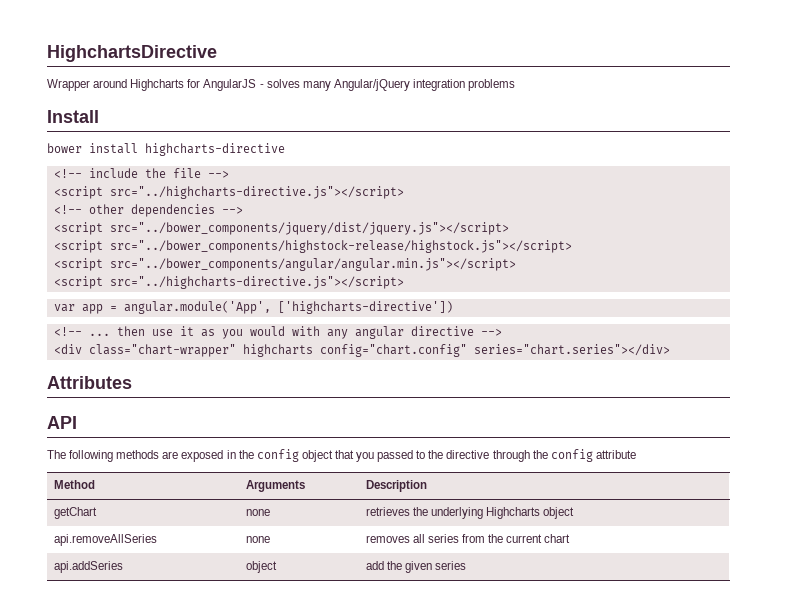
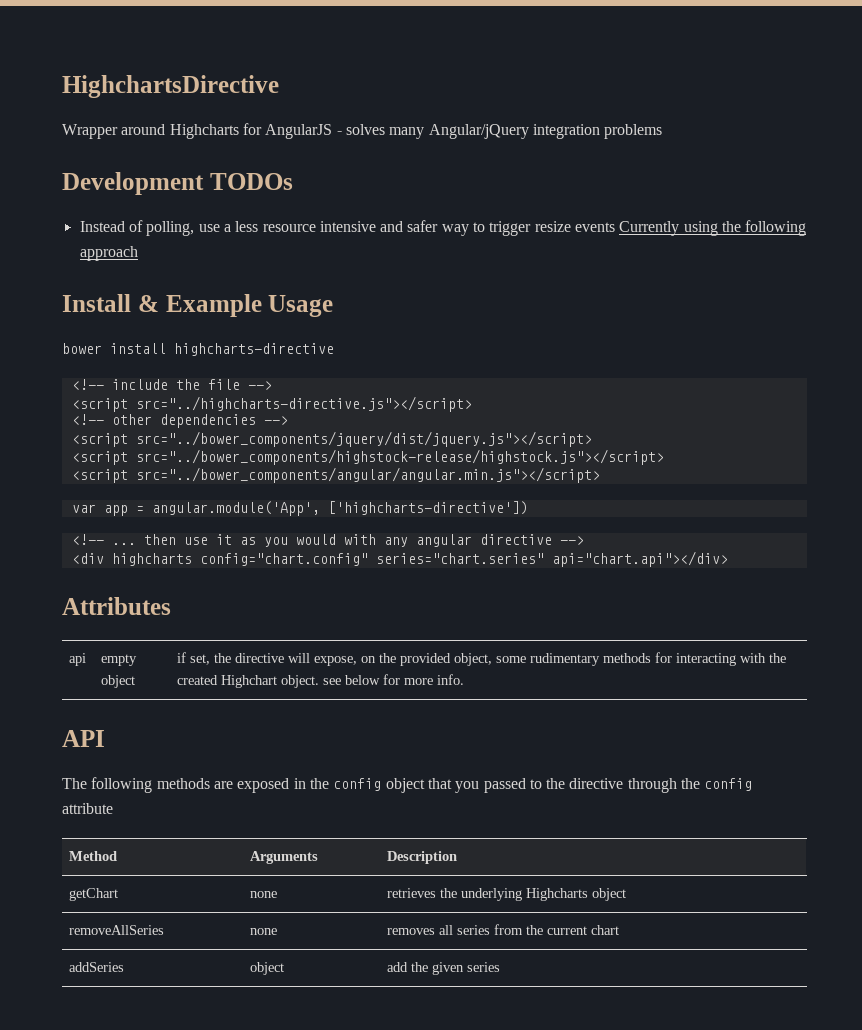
[47,110,99,123] Install -> [62,172,293,195] [79,220,807,236] [79,246,138,261] [62,294,334,317] Development TODOs // Instead of polling, use a less resource intensive and safer way to trigger resize events Currently using the following approach // Install & Example Usage
[53,276,404,289] // <script src="../highcharts-directive.js"></script> -> (600, 475) none
[88,344,236,357] class="chart-wrapper" -> (104, 558) none
[473,344,670,356] series="chart.series"></div> -> [375,551,728,567] series="chart.series" api="chart.api"></div>
(132, 382) none -> [69,653,87,666] [101,654,138,666] [101,675,136,688] [177,652,787,666] [177,674,465,688] // api | empty object | if set, the directive will expose, on the provided object, some rudimentary methods for interacting with the created Highchart object. see below for more info.
[53,534,157,546] api.removeAllSeries -> [69,925,165,935] removeAllSeries
[53,561,123,573] api.addSeries -> [69,962,125,972] addSeries

